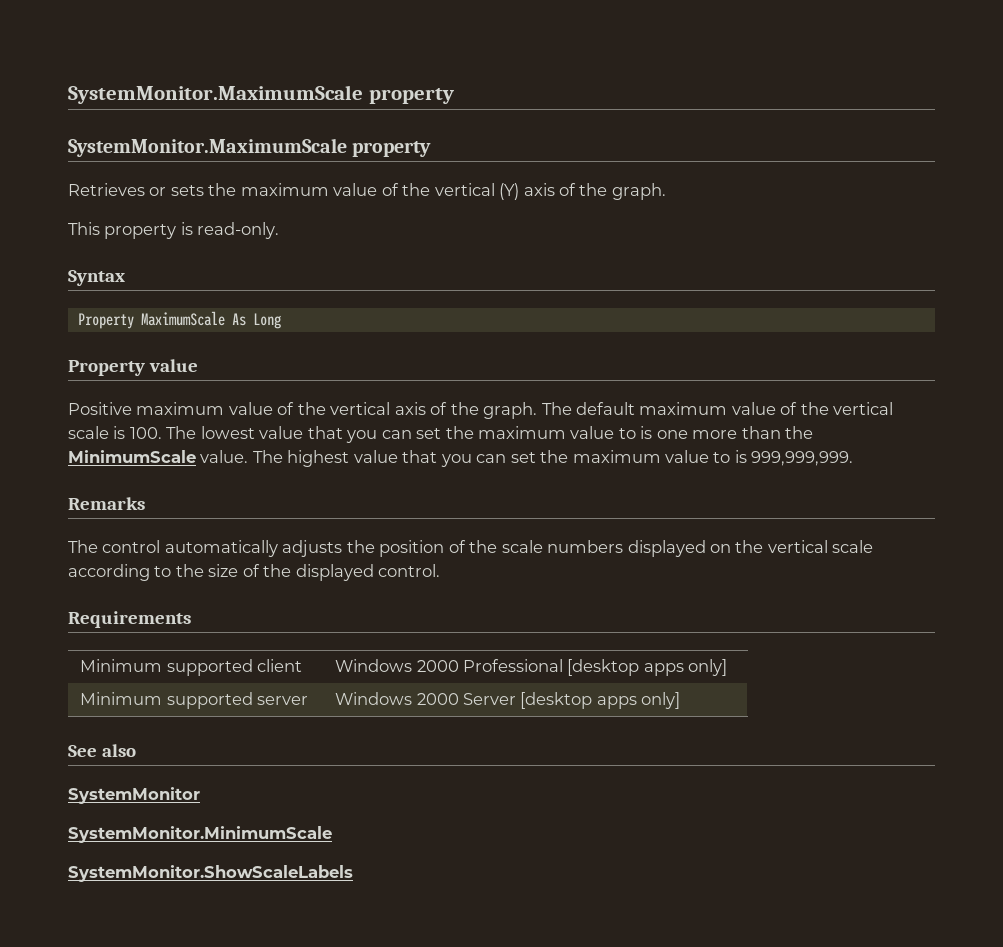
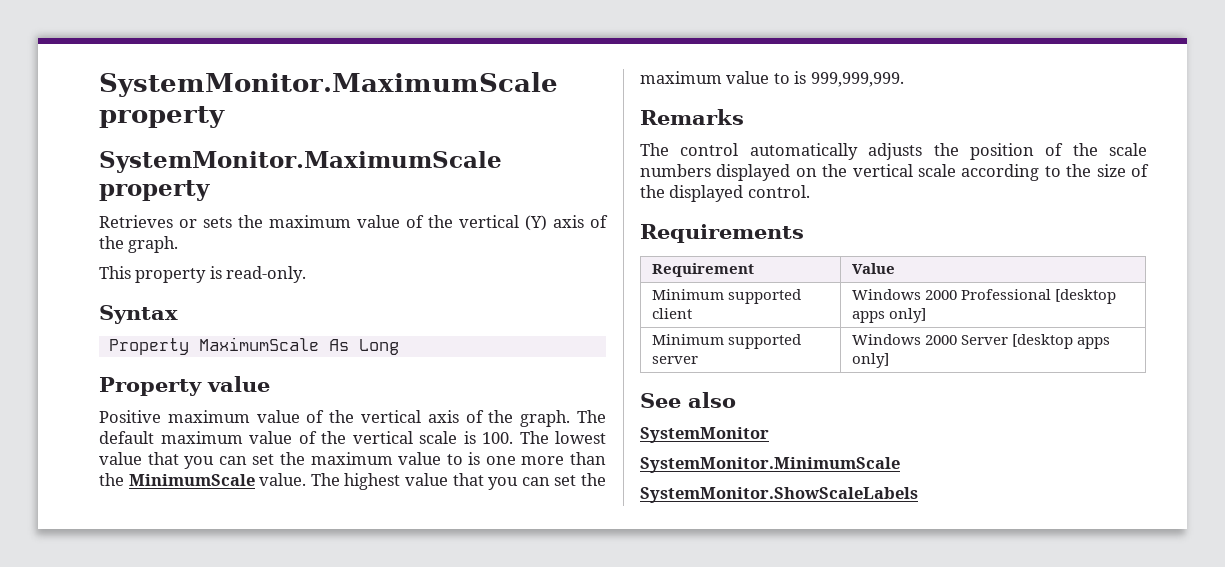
(191, 619) none -> [651,263,754,277] [851,263,895,274] // Requirement | Value

